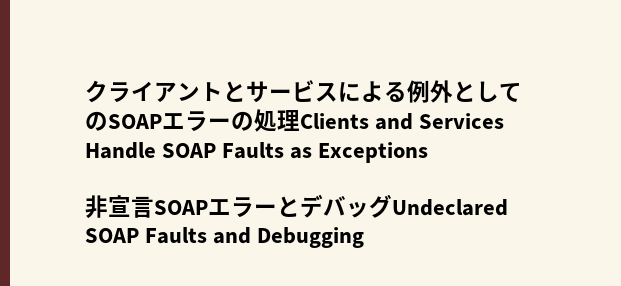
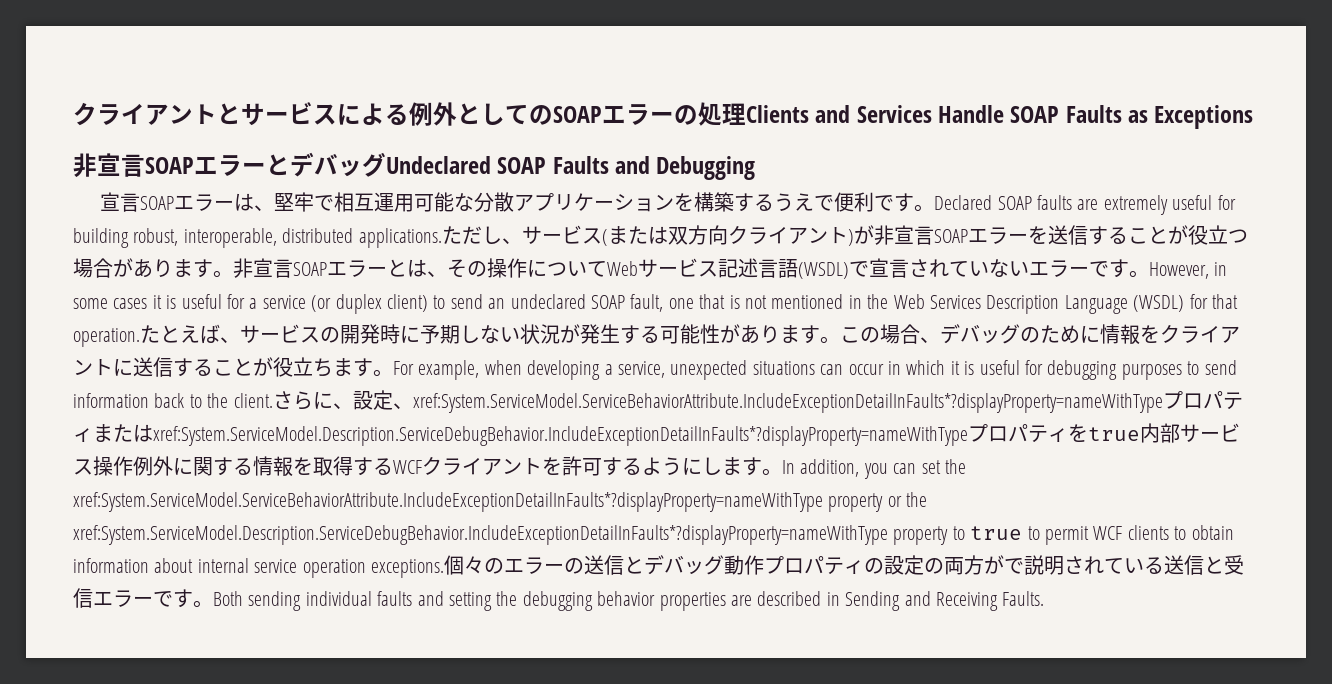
(365, 237) none -> [100,192,1236,215] [73,225,1248,248] [73,258,1228,279] [73,294,1238,314] [73,324,1240,347] [73,357,1237,380] [73,390,1243,413] [73,423,1240,446] [73,456,966,479] [73,492,928,512] [73,525,1234,545] [73,555,1244,578] [73,588,1045,611] // 宣言SOAPエラーは、堅牢で相互運用可能な分散アプリケーションを構築するうえで便利です。Declared SOAP faults are extremely useful for building robust, interoperable, distributed applications.ただし、サービス(または双方向クライアント)が非宣言SOAPエラーを送信することが役立つ場合があります。非宣言SOAPエラーとは、その操作についてWebサービス記述言語(WSDL)で宣言されていないエラーです。However, in some cases it is useful for a service (or duplex client) to send an undeclared SOAP fault, one that is not mentioned in the Web Services Description Language (WSDL) for that operation.たとえば、サービスの開発時に予期しない状況が発生する可能性があります。この場合、デバッグのために情報をクライアントに送信することが役立ちます。For example, when developing a service, unexpected situations can occur in which it is useful for debugging purposes to send information back to the client.さらに、設定、xref:System.ServiceModel.ServiceBehaviorAttribute.IncludeExceptionDetailInFaults*?displayProperty=nameWithTypeプロパティまたはxref:System.ServiceModel.Description.ServiceDebugBehavior.IncludeExceptionDetailInFaults*?displayProperty=nameWithTypeプロパティをtrue内部サービス操作例外に関する情報を取得するWCFクライアントを許可するようにします。In addition, you can set the xref:System.ServiceModel.ServiceBehaviorAttribute.IncludeExceptionDetailInFaults*?displayProperty=nameWithType property or the xref:System.ServiceModel.Description.ServiceDebugBehavior.IncludeExceptionDetailInFaults*?displayProperty=nameWithType property to true to permit WCF clients to obtain information about internal service operation exceptions.個々のエラーの送信とデバッグ動作プロパティの設定の両方がで説明されている送信と受信エラーです。Both sending individual faults and setting the debugging behavior properties are described in Sending and Receiving Faults.

